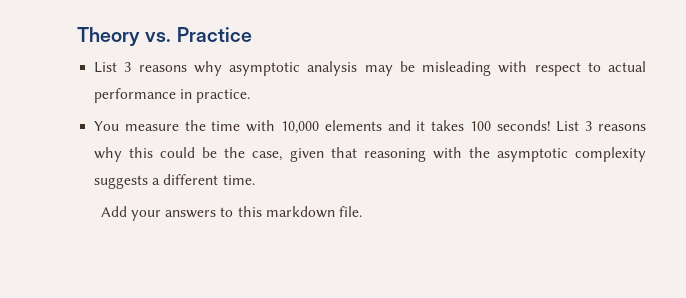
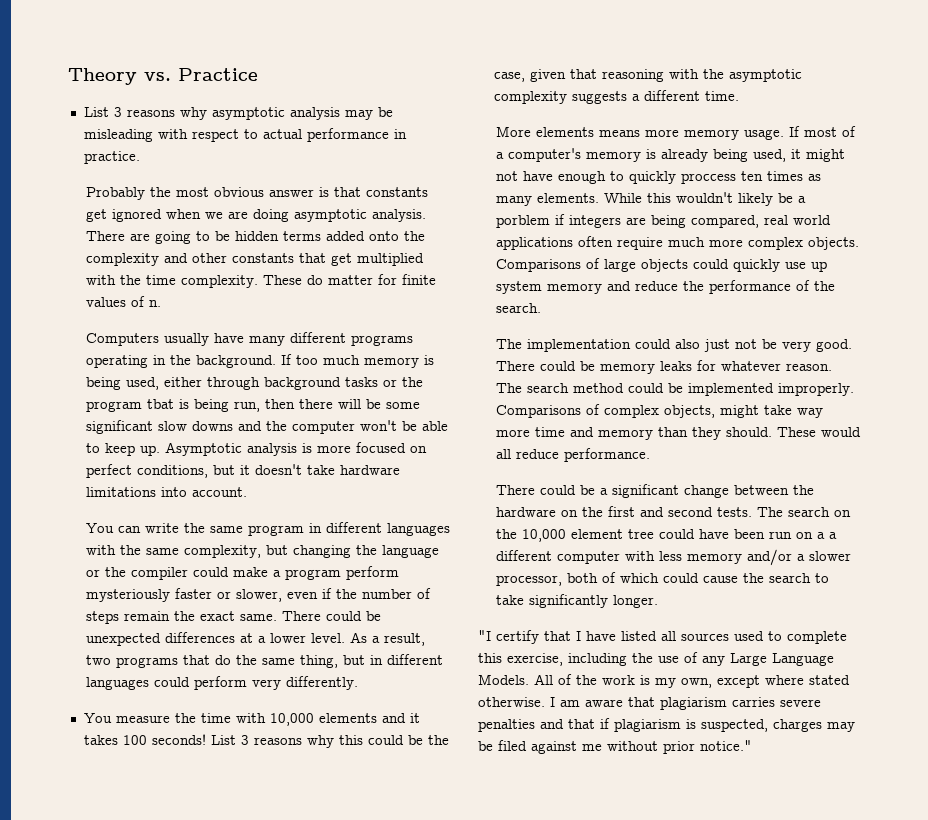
(251, 96) none -> [85,187,428,200] [85,209,426,222] [85,231,425,244] [85,253,424,266] [85,274,436,288] [85,296,161,307] [85,332,413,346] [85,354,434,368] [85,377,423,390] [85,399,420,412] [85,420,448,434] [85,442,427,456] [85,464,400,478] [85,487,247,497] [85,522,450,536] [85,545,439,558] [85,566,399,580] [85,588,431,602] [85,611,381,624] [85,632,425,646] [85,654,443,668] [85,676,358,690] // Probably the most obvious answer is that constants get ignored when we are doing asymptotic analysis. There are going to be hidden terms added onto the complexity and other constants that get multiplied with the time complexity. These do matter for finite values of n. // Computers usually have many different programs operating in the background. If too much memory is being used, either through background tasks or the program tbat is being run, then there will be some significant slow downs and the computer won't be able to keep up. Asymptotic analysis is more focused on perfect conditions, but it doesn't take hardware limitations into account. // You can write the same program in different languages with the same complexity, but changing the language or the compiler could make a program perform mysteriously faster or slower, even if the number of steps remain the exact same. There could be unexpected differences at a lower level. As a result, two programs that do the same thing, but in different languages could perform very differently.
[100,206,363,221] Add your answers to this markdown file. -> [495,126,856,140] [495,148,845,162] [495,171,821,184] [495,192,806,206] [495,214,831,228] [495,236,859,250] [495,258,827,272] [495,280,835,294] [495,303,541,313] [495,339,852,352] [495,360,832,374] [495,383,854,396] [495,404,823,418] [495,427,861,440] [495,448,650,462] [495,484,814,498] [495,506,851,517] [495,529,837,542] [495,549,851,566] [495,572,829,586] [495,594,658,608] [478,630,847,644] [478,652,834,666] [478,674,850,688] [478,697,821,710] [478,718,855,732] [478,740,752,754] More elements means more memory usage. If most of a computer's memory is already being used, it might not have enough to quickly proccess ten times as many elements. While this wouldn't likely be a porblem if integers are being compared, real world applications often require much more complex objects. Comparisons of large objects could quickly use up system memory and reduce the performance of the search. // The implementation could also just not be very good. There could be memory leaks for whatever reason. The search method could be implemented improperly. Comparisons of complex objects, might take way more time and memory than they should. These would all reduce performance. // There could be a significant change between the hardware on the first and second tests. The search on the 10,000 element tree could have been run on a a different computer with less memory and/or a slower processor, both of which could cause the search to take significantly longer. // "I certify that I have listed all sources used to complete this exercise, including the use of any Large Language Models. All of the work is my own, except where stated otherwise. I am aware that plagiarism carries severe penalties and that if plagiarism is suspected, charges may be filed against me without prior notice."

